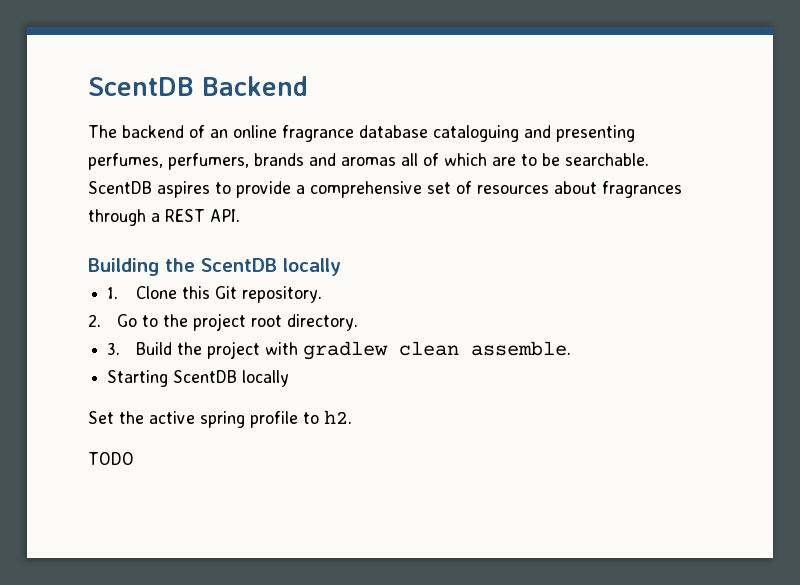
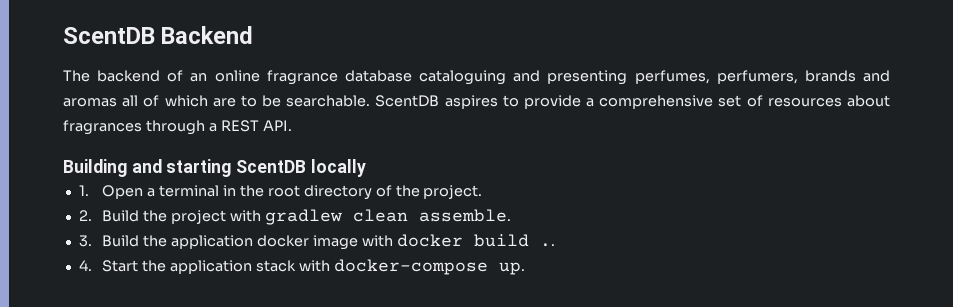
[165,258,195,272] the -> [131,159,232,177] and starting
[136,286,323,303] [88,313,359,331] [107,342,121,355] Clone this Git repository. // 2. Go to the project root directory. // 3. -> [102,185,483,200] [78,210,92,221] Open a terminal in the root directory of the project. // 2.
[107,370,290,387] [88,410,352,428] [88,452,134,465] Starting ScentDB locally // Set the active spring profile to h2. // TODO -> [78,234,555,250] [78,259,525,275] 3. Build the application docker image with docker build .. // 4. Start the application stack with docker-compose up.

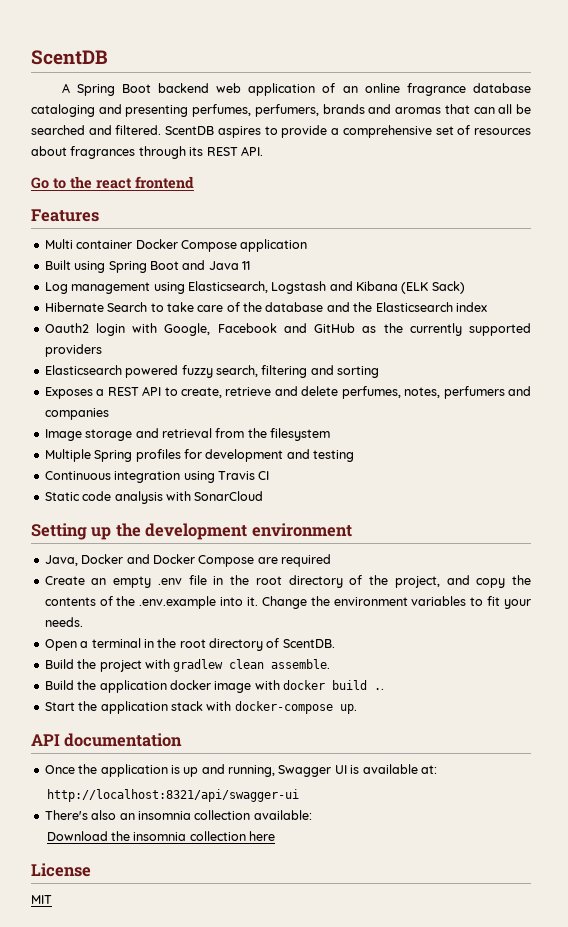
[63,26,254,44] [63,70,161,82] ScentDB Backend // The backend -> [31,50,108,65] [61,83,316,96] ScentDB // A Spring Boot backend web application
[419,70,507,85] cataloguing -> [31,104,95,117] cataloging
[122,95,371,107] all of which are to be searchable. -> [444,104,532,114] [31,125,162,135] that can all be searched and filtered.
[208,123,217,132] a -> [189,147,204,156] its
[63,159,366,177] [78,185,89,196] Building and starting ScentDB locally // 1. -> [31,176,194,189] [31,209,99,222] [44,239,308,252] [44,260,250,273] [44,281,465,294] [44,302,487,312] [44,323,532,336] [44,344,102,357] [44,365,379,378] [44,386,531,399] [44,408,109,420] [44,428,330,441] [44,449,354,462] [44,471,270,483] [44,491,264,504] [31,523,352,540] [44,554,331,567] [44,575,531,588] [44,596,532,609] [44,617,83,627] Go to the react frontend // Features // Multi container Docker Compose application // Built using Spring Boot and Java 11 // Log management using Elasticsearch, Logstash and Kibana (ELK Sack) // Hibernate Search to take care of the database and the Elasticsearch index // Oauth2 login with Google, Facebook and GitHub as the currently supported providers // Elasticsearch powered fuzzy search, filtering and sorting // Exposes a REST API to create, retrieve and delete perfumes, notes, perfumers and companies // Image storage and retrieval from the filesystem // Multiple Spring profiles for development and testing // Continuous integration using Travis CI // Static code analysis with SonarCloud // Setting up the development environment // Java, Docker and Docker Compose are required // Create an empty .env file in the root directory of the project, and copy the contents of the .env.example into it. Change the environment variables to fit your needs. //
[395,185,483,199] [78,210,92,221] the project. // 2. -> [282,639,335,648] ScentDB. //
[78,235,92,247] 3. -> (331, 664) none
[78,260,92,271] 4. -> (384, 689) none
(525, 268) none -> [31,733,183,747] [44,764,437,777] [46,789,299,802] [44,810,312,820] [46,831,276,841] [31,863,91,877] [31,895,52,904] // API documentation // Once the application is up and running, Swagger UI is available at: // http://localhost:8321/api/swagger-ui // There's also an insomnia collection available: // Download the insomnia collection here // License // MIT

